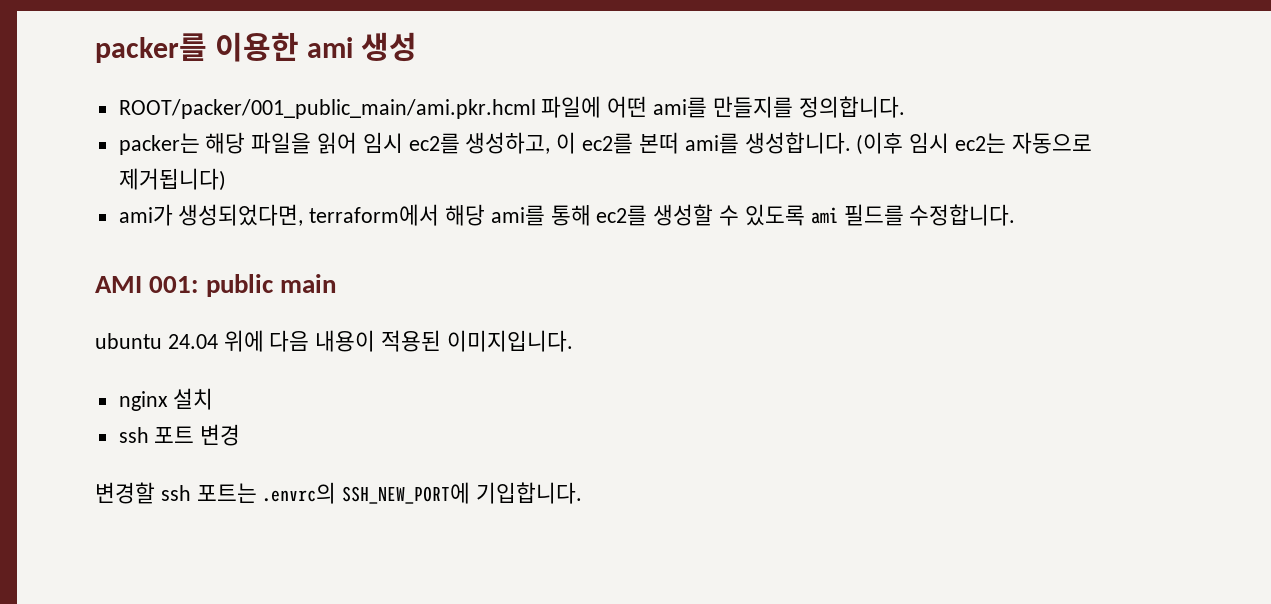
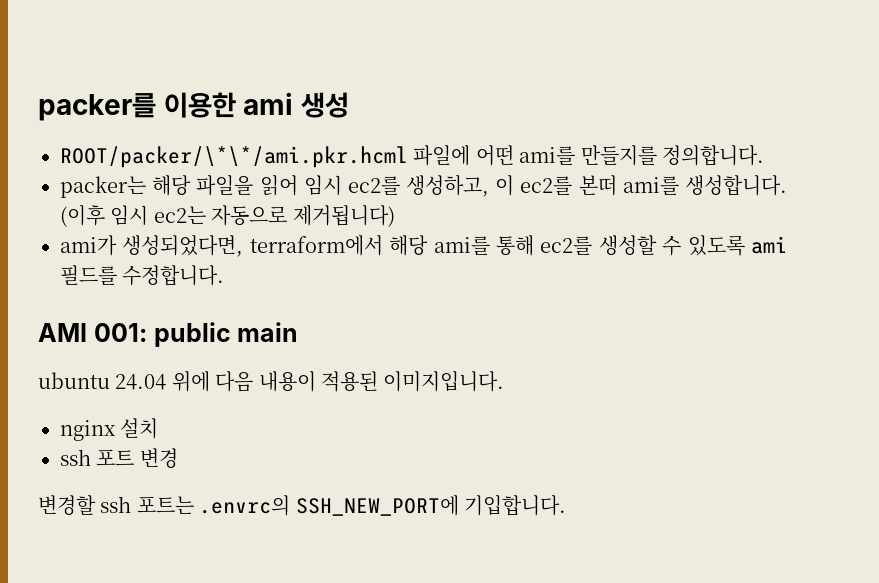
[118,99,536,119] ROOT/packer/001_public_main/ami.pkr.hcml -> [60,146,408,168] ROOT/packer/\*\*/ami.pkr.hcml

